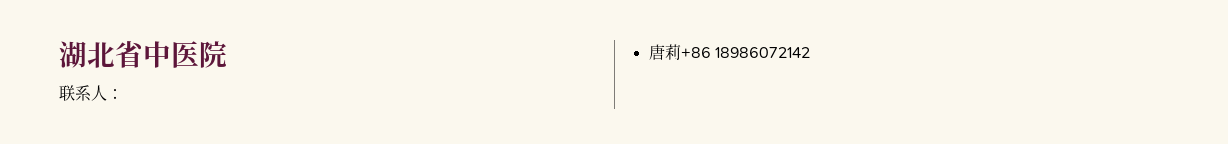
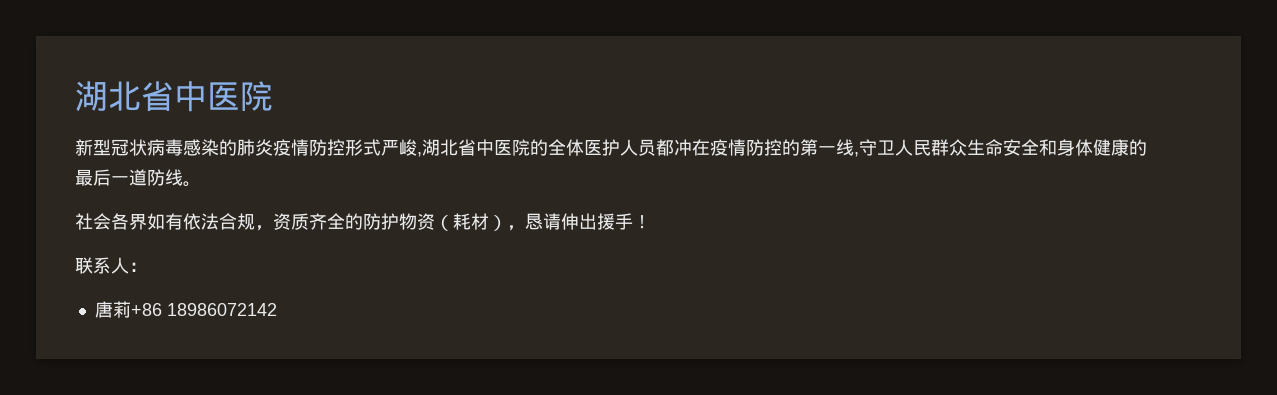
[59,41,227,68] 湖北省中医院 -> [75,81,273,112] [75,139,1147,157] [75,169,201,187] [75,213,651,231] 湖北省中医院 // 新型冠状病毒感染的肺炎疫情防控形式严峻,湖北省中医院的全体医护人员都冲在疫情防控的第一线,守卫人民群众生命安全和身体健康的最后一道防线。 // 社会各界如有依法合规，资质齐全的防护物资（耗材），恳请伸出援手！

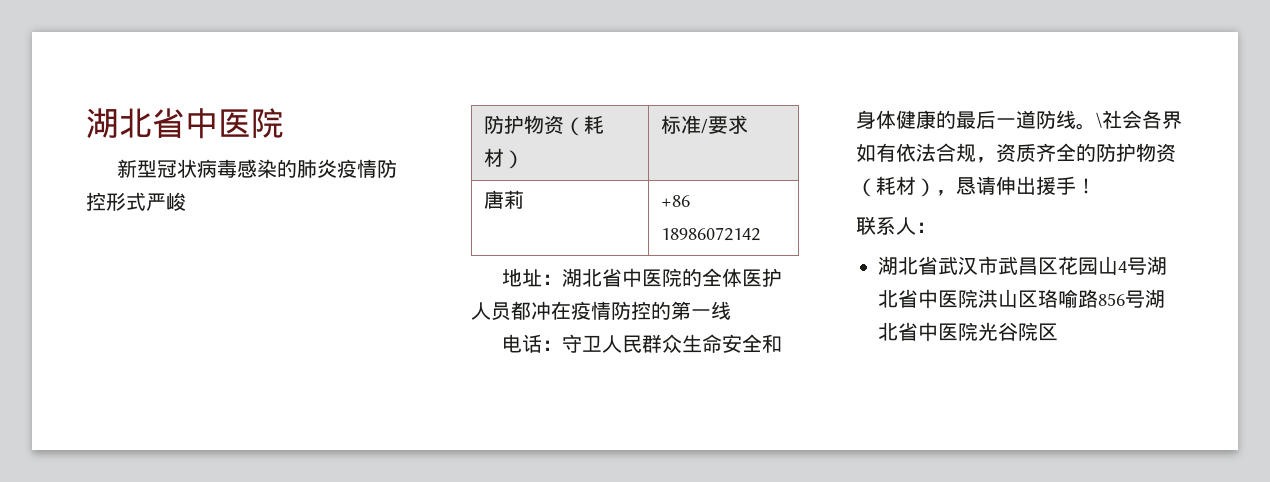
[417,152,422,157] , -> [484,115,605,136] [484,148,525,169] [661,115,749,134] [484,190,525,209] [661,195,691,207] [661,227,761,241] [501,268,562,287] // 防护物资（耗材） | 标准/要求 // 唐莉 | +86 18986072142 // 地址：
[854,152,859,157] , -> [501,334,562,353] // 电话：
(201, 184) // -> [1096,112,1102,128] \
[94,301,277,318] 唐莉+86 18986072142 -> [878,256,1167,275] [878,289,1165,308] [878,322,1058,341] 湖北省武汉市武昌区花园山4号湖北省中医院洪山区珞喻路856号湖北省中医院光谷院区

